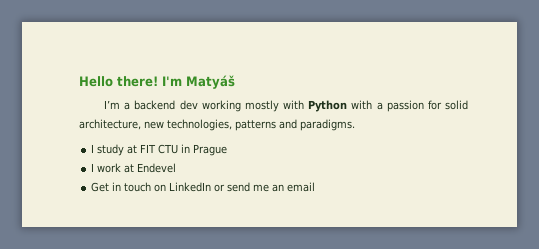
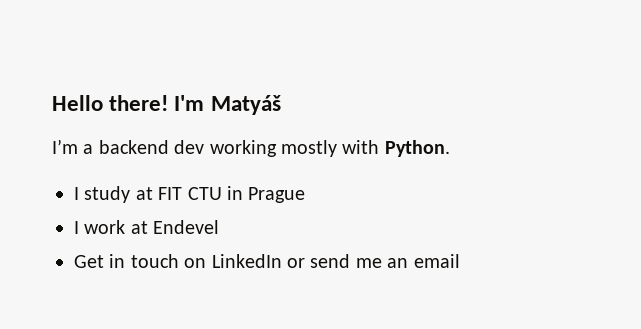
[308,100,469,112] [79,119,355,131] Python with a passion for solid architecture, new technologies, patterns and paradigms. -> [384,140,450,157] Python.

